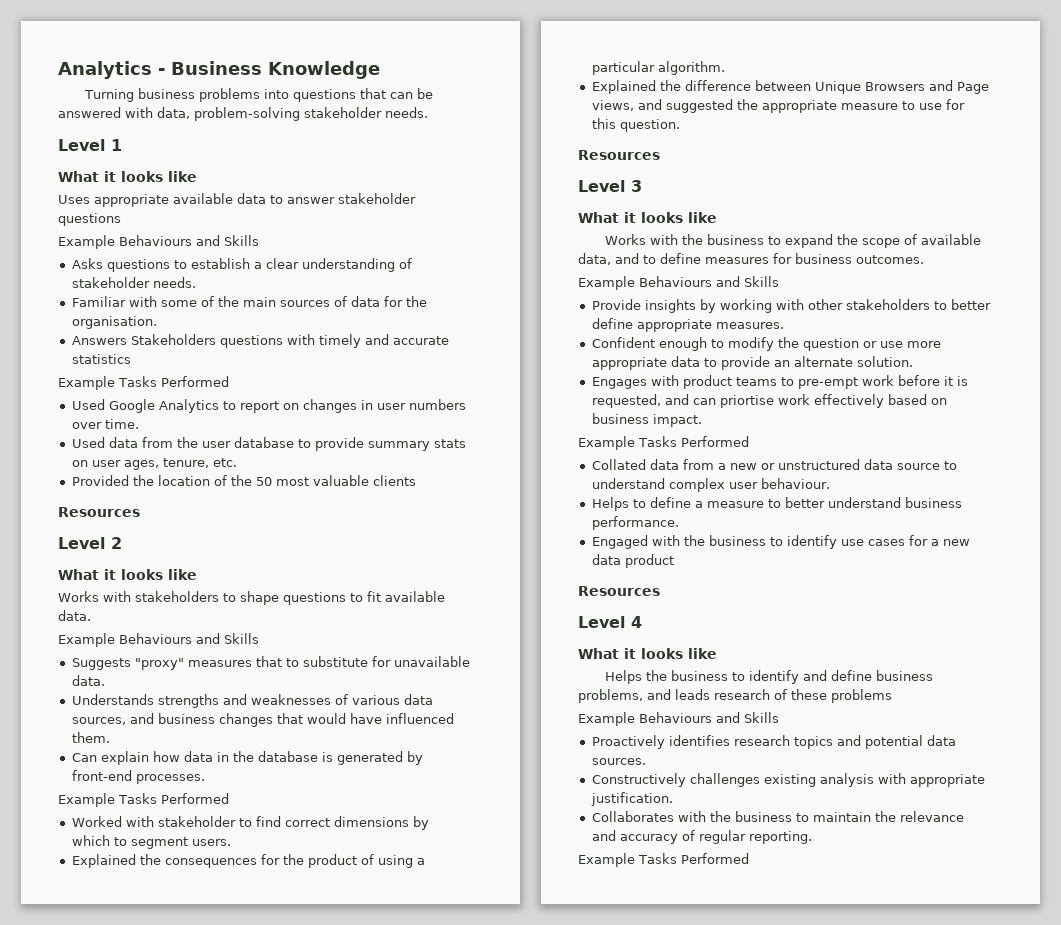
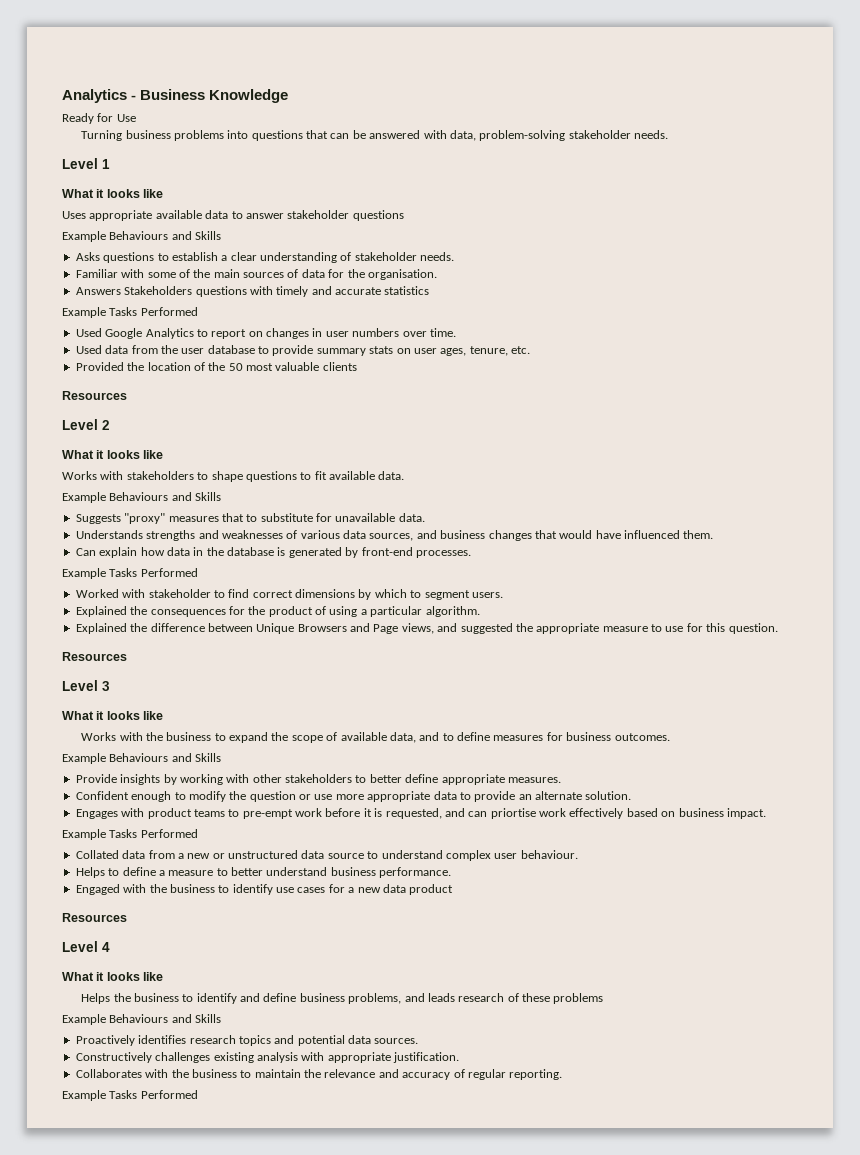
(380, 70) none -> [62,113,136,124] // Ready for Use

